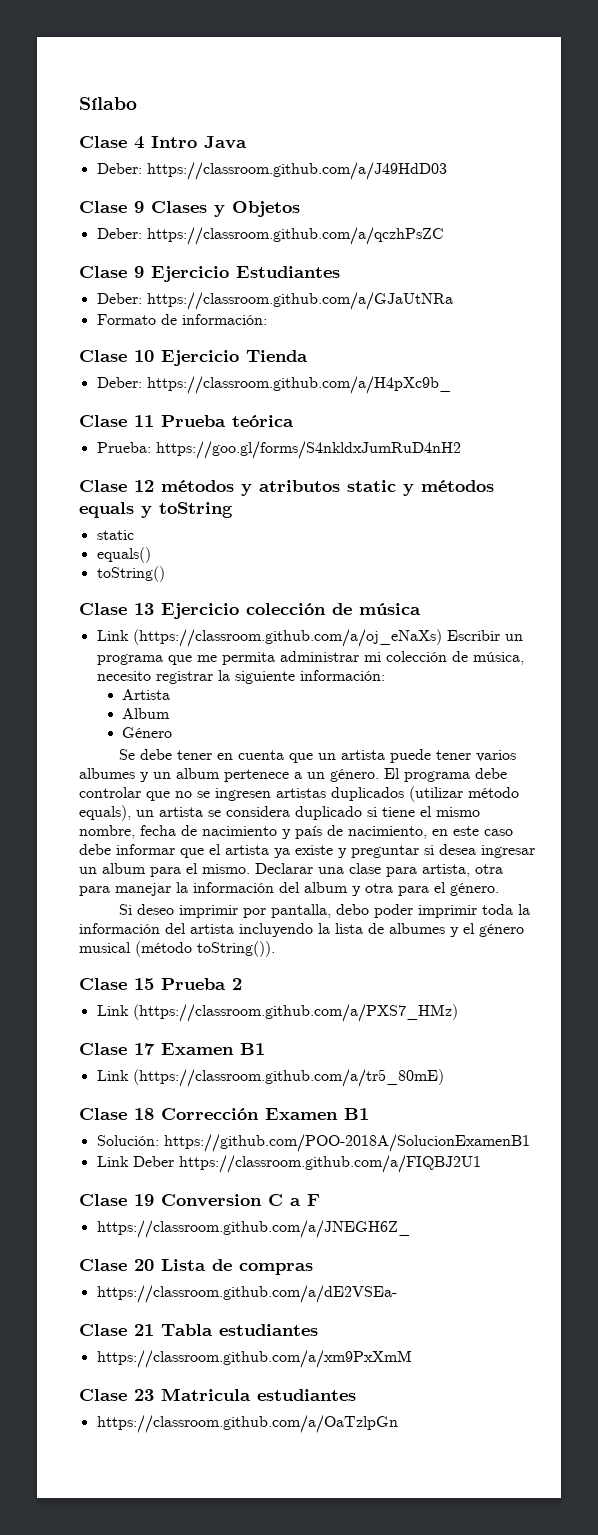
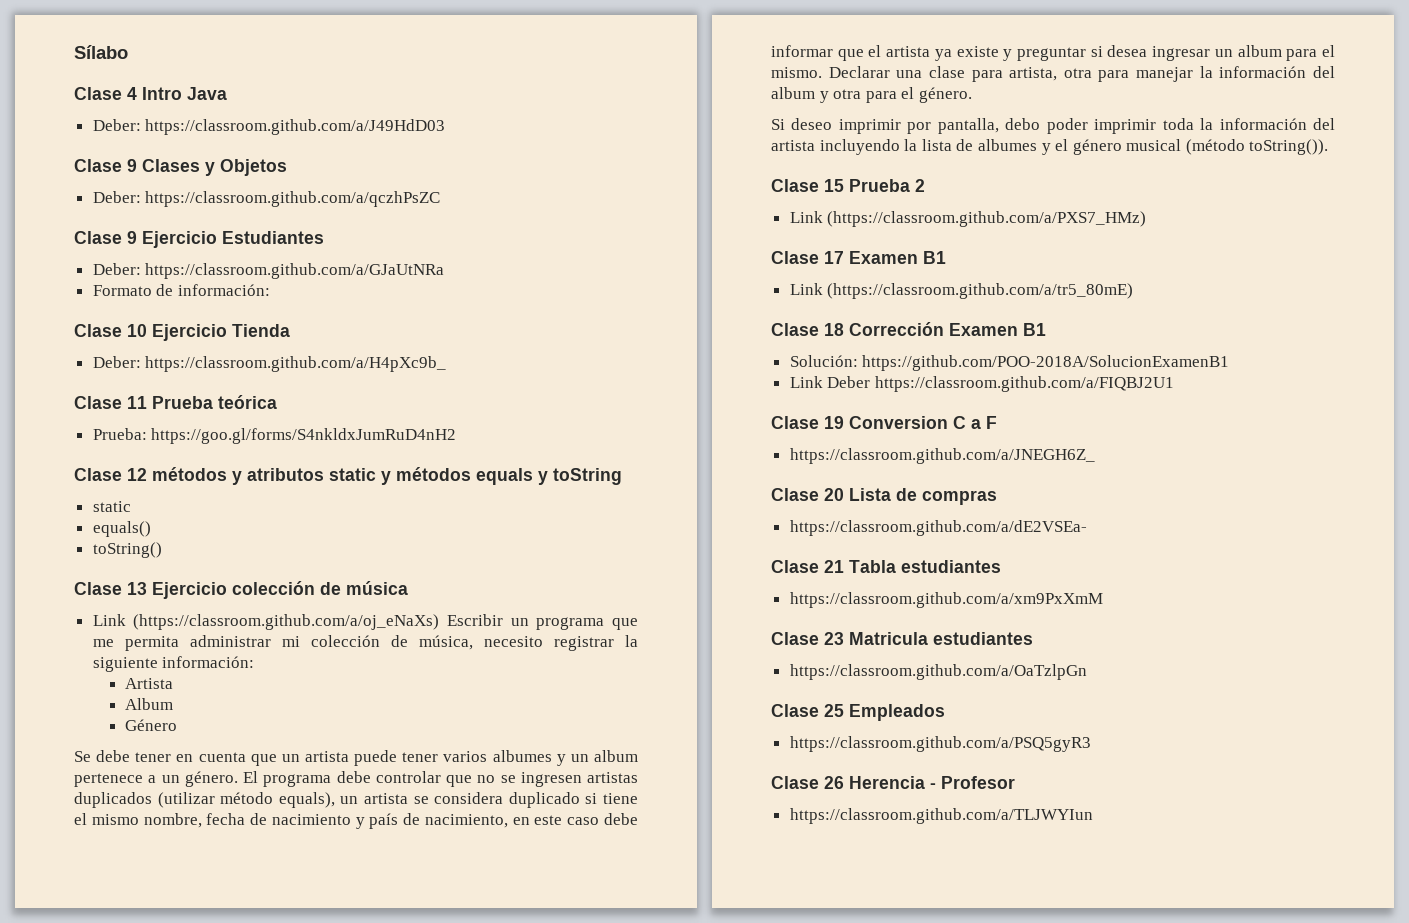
(398, 1424) none -> [771,704,945,721] [789,736,1091,752] [771,776,1015,789] [789,808,1093,824] // Clase 25 Empleados // https://classroom.github.com/a/PSQ5gyR3 // Clase 26 Herencia - Profesor // https://classroom.github.com/a/TLJWYIun

